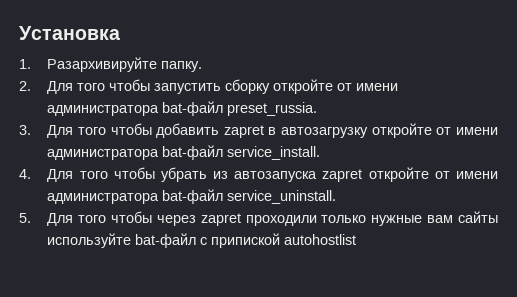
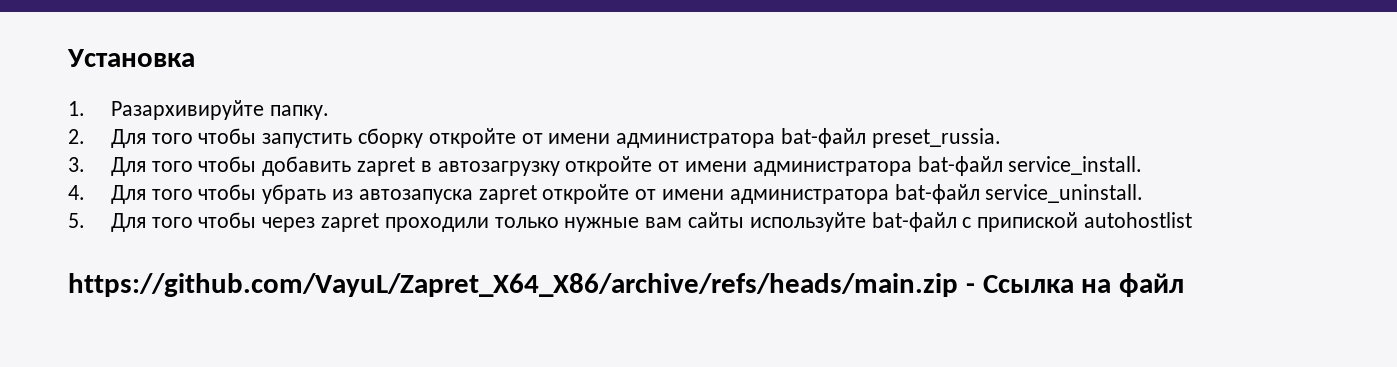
(357, 239) none -> [68,273,1185,297] // https://github.com/VayuL/Zapret_X64_X86/archive/refs/heads/main.zip - Ссылка на файл

